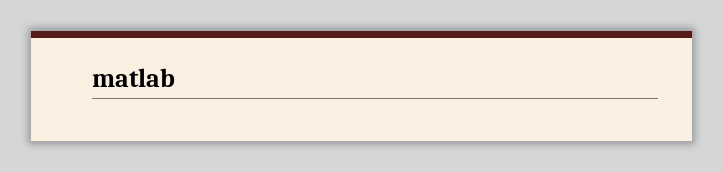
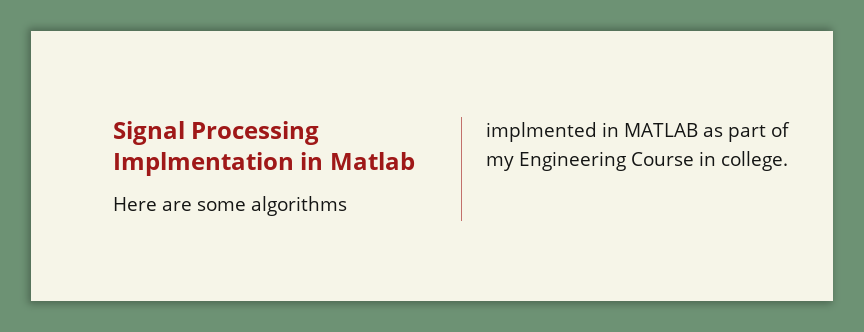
[92,68,175,87] matlab -> [113,121,320,145] [113,152,415,176] [113,196,347,216] [486,122,790,142] [486,151,788,171] Signal Processing Implmentation in Matlab // Here are some algorithms implmented in MATLAB as part of my Engineering Course in college.

